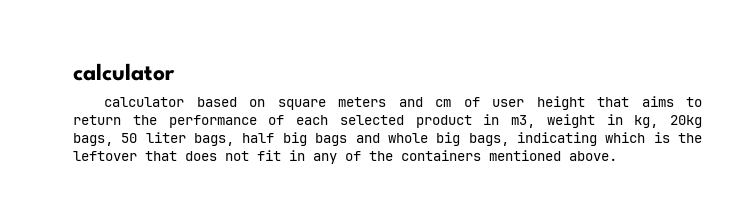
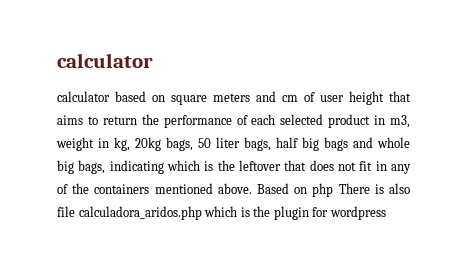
(617, 156) none -> [257,183,410,197] [57,206,386,220] Based on php There is also file calculadora_aridos.php which is the plugin for wordpress

